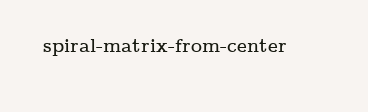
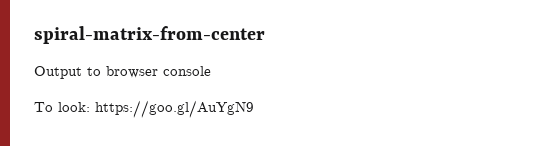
(287, 47) none -> [34,66,211,79] [34,100,254,118] // Output to browser console // To look: https://goo.gl/AuYgN9

